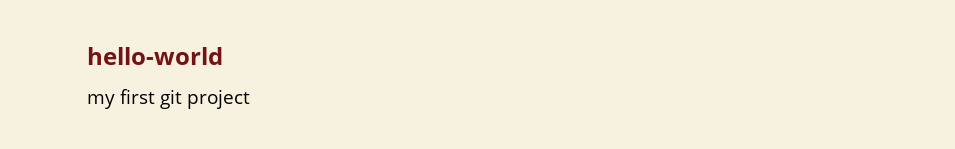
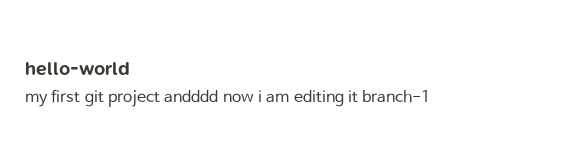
(250, 99) none -> [164,90,431,107] andddd now i am editing it branch-1

